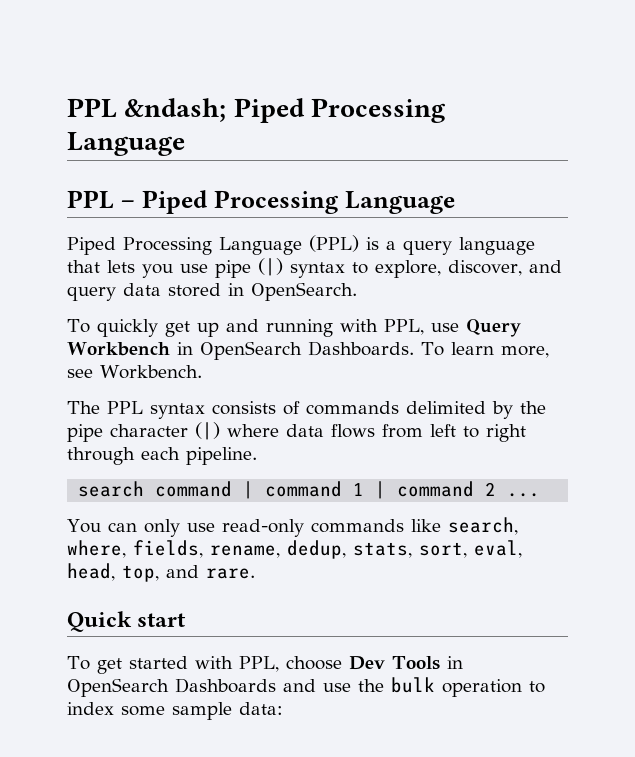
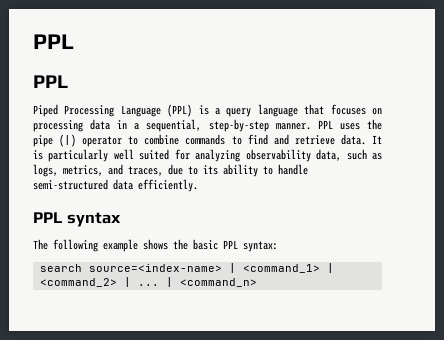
[67,98,447,123] [67,132,185,156] [67,190,455,214] PPL &ndash; Piped Processing Language // PPL – Piped Processing Language -> [33,34,74,49] [33,75,68,88] PPL // PPL
[107,258,562,278] [67,282,357,301] [67,319,521,337] [67,341,549,360] [67,365,202,379] [67,401,546,419] [67,422,526,442] [67,447,257,465] [78,481,541,499] [67,517,518,537] [67,540,522,559] [67,563,255,582] [67,611,187,632] [67,656,463,674] [67,677,545,697] [67,702,283,720] lets you use pipe (|) syntax to explore, discover, and query data stored in OpenSearch. // To quickly get up and running with PPL, use Query Workbench in OpenSearch Dashboards. To learn more, see Workbench. // The PPL syntax consists of commands delimited by the pipe character (|) where data flows from left to right through each pipeline. // search command | command 1 | command 2 ... // You can only use read-only commands like search, where, fields, rename, dedup, stats, sort, eval, head, top, and rare. // Quick start // To get started with PPL, choose Dev Tools in OpenSearch Dashboards and use the bulk operation to index some sample data: -> [330,104,382,115] [33,119,382,132] [33,134,382,147] [33,149,383,162] [33,164,308,177] [33,179,198,192] [33,212,122,227] [33,239,278,252] [39,263,334,273] [39,277,257,287] focuses on processing data in a sequential, step-by-step manner. PPL uses the pipe (|) operator to combine commands to find and retrieve data. It is particularly well suited for analyzing observability data, such as logs, metrics, and traces, due to its ability to handle semi-structured data efficiently. // PPL syntax // The following example shows the basic PPL syntax: // search source=<index-name> | <command_1> | <command_2> | ... | <command_n>

